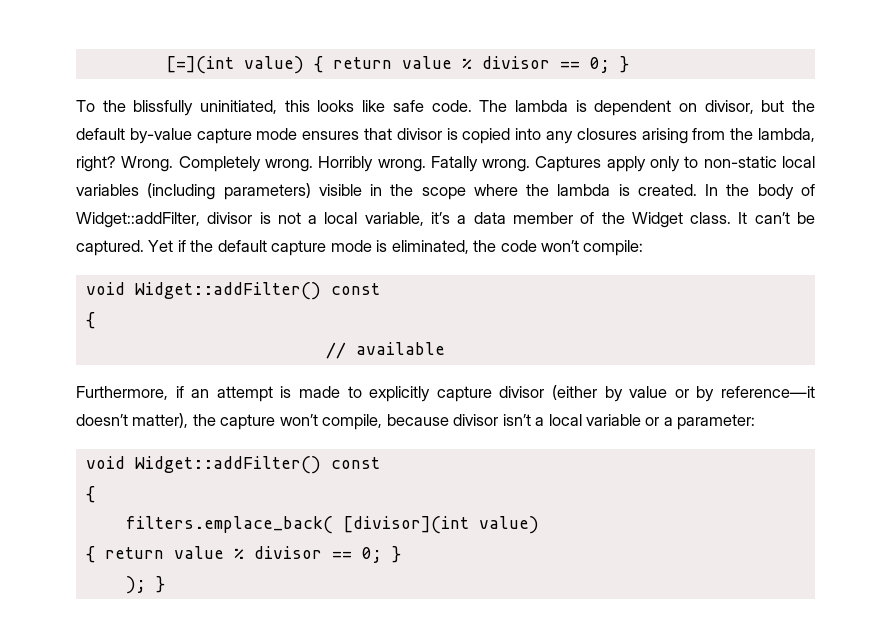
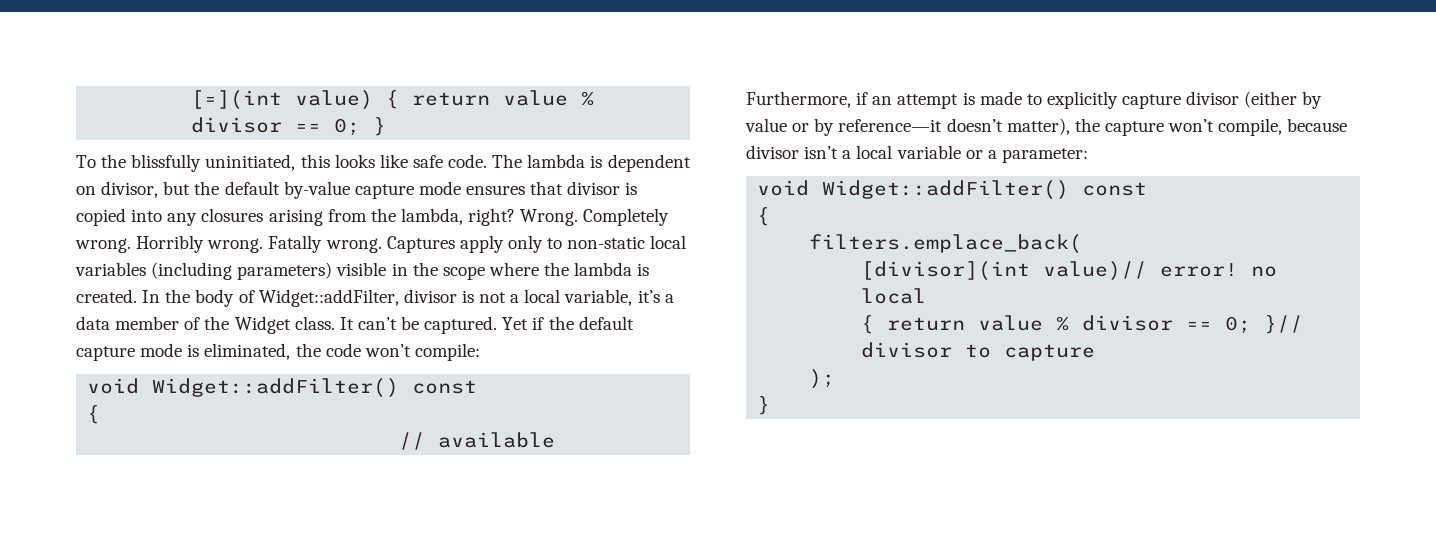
[342,516,539,534] [85,546,401,563] [divisor](int value) // { return value % divisor == 0; } -> [861,261,1278,281] [861,288,927,304] [861,315,1304,334] [861,342,1096,361] // [divisor](int value)// error! no local // { return value % divisor == 0; }// divisor to capture
(146, 585) none -> (836, 379) //

